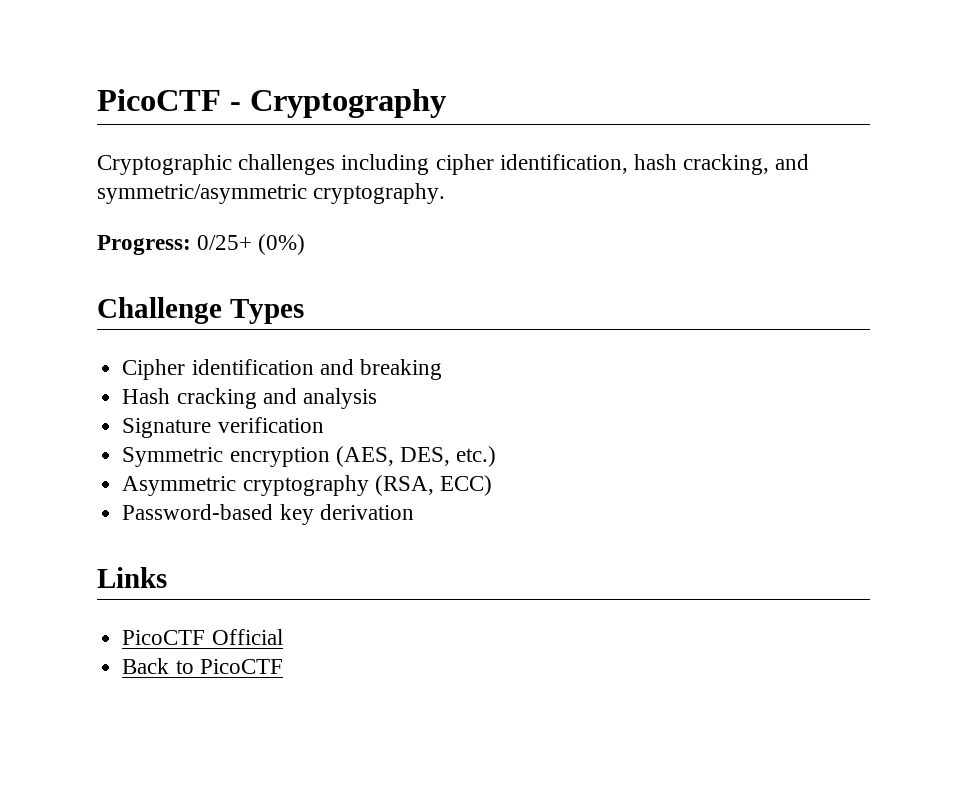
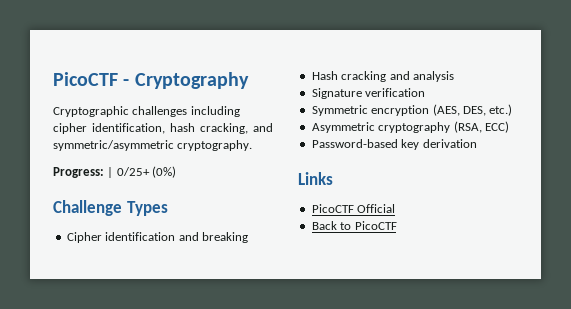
(191, 245) none -> [107,167,114,178] |

